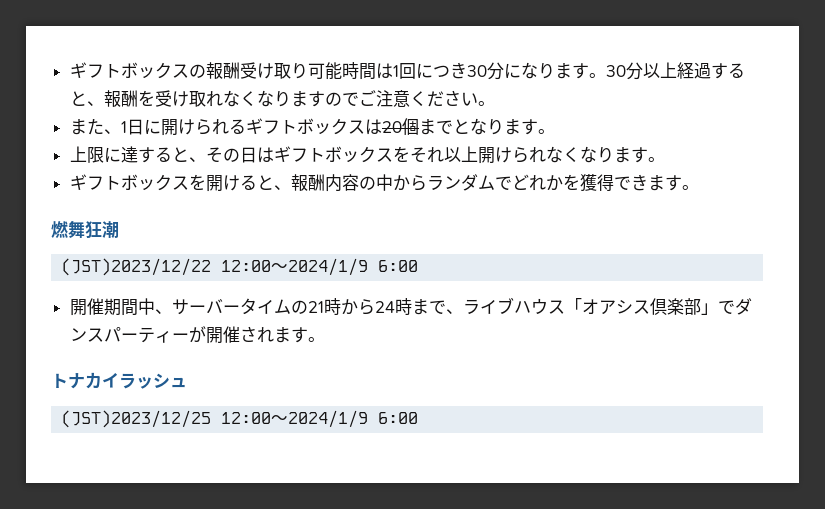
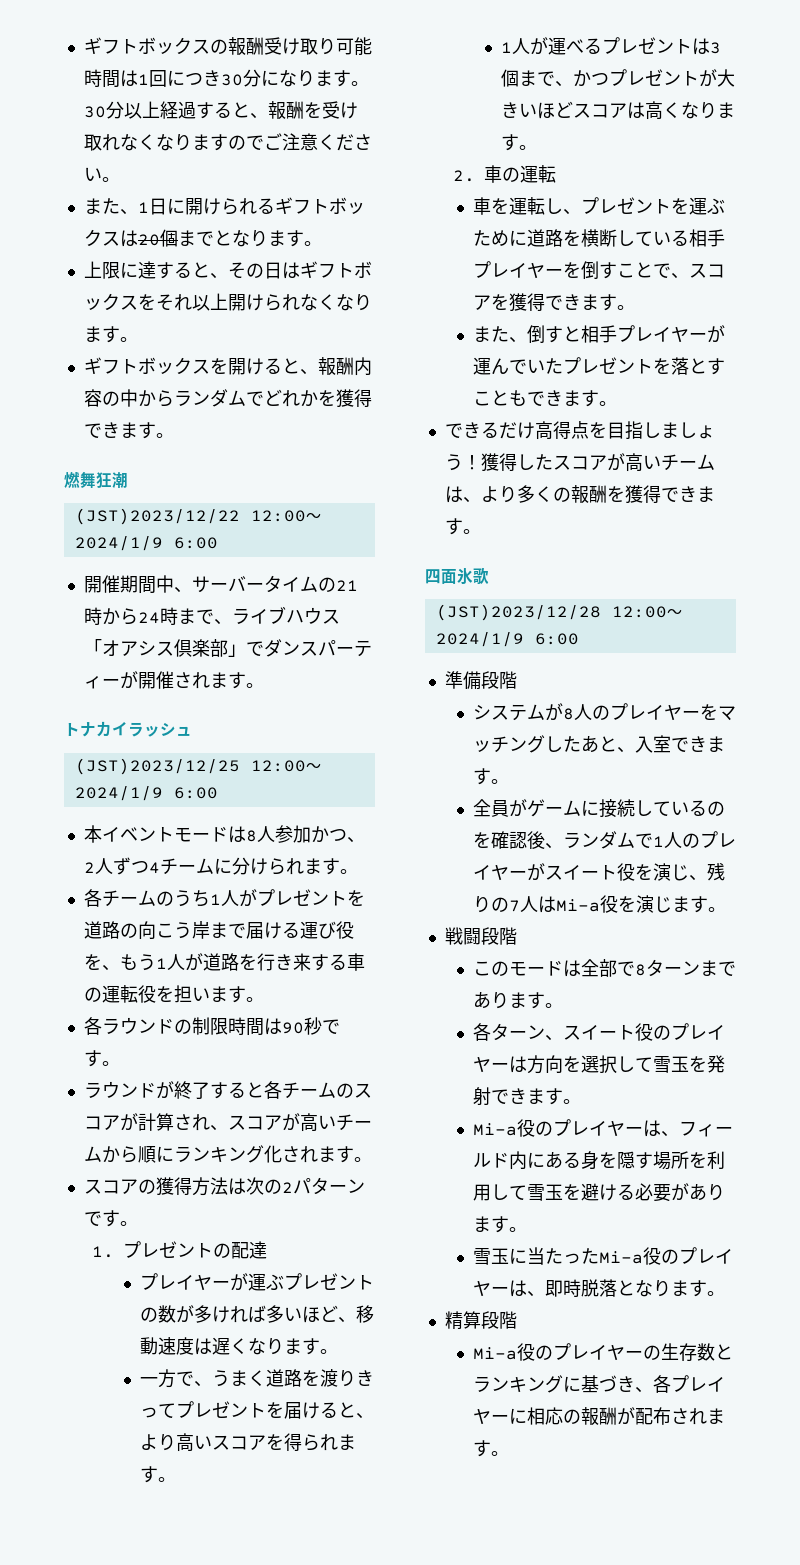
(419, 418) none -> [83,825,365,843] [83,857,358,875] [83,889,365,907] [83,921,354,939] [83,953,365,971] [83,985,264,1003] [83,1017,340,1036] [83,1050,120,1067] [83,1081,372,1099] [83,1113,372,1132] [83,1145,372,1163] [83,1177,365,1196] [83,1210,138,1227] [92,1241,268,1259] [140,1273,375,1291] [140,1305,375,1323] [140,1337,339,1355] [140,1369,375,1388] [140,1401,375,1419] [140,1433,357,1452] [140,1466,177,1483] [501,37,722,55] [501,69,736,87] [501,101,736,120] [501,134,538,151] [453,165,557,183] [472,197,725,215] [472,229,725,247] [472,261,725,279] [472,293,635,312] [472,325,725,343] [472,357,725,375] [472,390,617,407] [444,421,715,440] [444,453,715,472] [444,485,715,504] [444,518,481,535] [425,567,489,585] [435,604,682,621] [435,632,579,647] [444,671,517,690] [472,703,736,721] [472,735,725,753] [472,768,509,785] [472,799,725,818] [472,831,736,849] [472,863,725,881] [472,895,726,913] [444,927,517,945] [472,959,736,977] [472,991,563,1009] [472,1023,725,1041] [472,1055,725,1074] [472,1087,581,1106] [472,1119,733,1137] [472,1151,725,1170] [472,1183,725,1202] [472,1216,527,1233] [472,1247,733,1265] [472,1279,725,1297] [444,1311,517,1329] [472,1343,733,1361] [472,1375,725,1393] [472,1407,725,1425] [472,1440,509,1457] // 本イベントモードは8人参加かつ、2人ずつ4チームに分けられます。 // 各チームのうち1人がプレゼントを道路の向こう岸まで届ける運び役を、もう1人が道路を行き来する車の運転役を担います。 // 各ラウンドの制限時間は90秒です。 // ラウンドが終了すると各チームのスコアが計算され、スコアが高いチームから順にランキング化されます。 // スコアの獲得方法は次の2パターンです。 // 1.プレゼントの配達 // プレイヤーが運ぶプレゼントの数が多ければ多いほど、移動速度は遅くなります。 // 一方で、うまく道路を渡りきってプレゼントを届けると、より高いスコアを得られます。 // 1人が運べるプレゼントは3個まで、かつプレゼントが大きいほどスコアは高くなります。 // 2.車の運転 // 車を運転し、プレゼントを運ぶために道路を横断している相手プレイヤーを倒すことで、スコアを獲得できます。 // また、倒すと相手プレイヤーが運んでいたプレゼントを落とすこともできます。 // できるだけ高得点を目指しましょう！獲得したスコアが高いチームは、より多くの報酬を獲得できます。 // 四面氷歌 // (JST)2023/12/28 12:00～2024/1/9 6:00 // 準備段階 // システムが8人のプレイヤーをマッチングしたあと、入室できます。 // 全員がゲームに接続しているのを確認後、ランダムで1人のプレイヤーがスイート役を演じ、残りの7人はMi-a役を演じます。 // 戦闘段階 // このモードは全部で8ターンまであります。 // 各ターン、スイート役のプレイヤーは方向を選択して雪玉を発射できます。 // Mi-a役のプレイヤーは、フィールド内にある身を隠す場所を利用して雪玉を避ける必要があります。 // 雪玉に当たったMi-a役のプレイヤーは、即時脱落となります。 // 精算段階 // Mi-a役のプレイヤーの生存数とランキングに基づき、各プレイヤーに相応の報酬が配布されます。

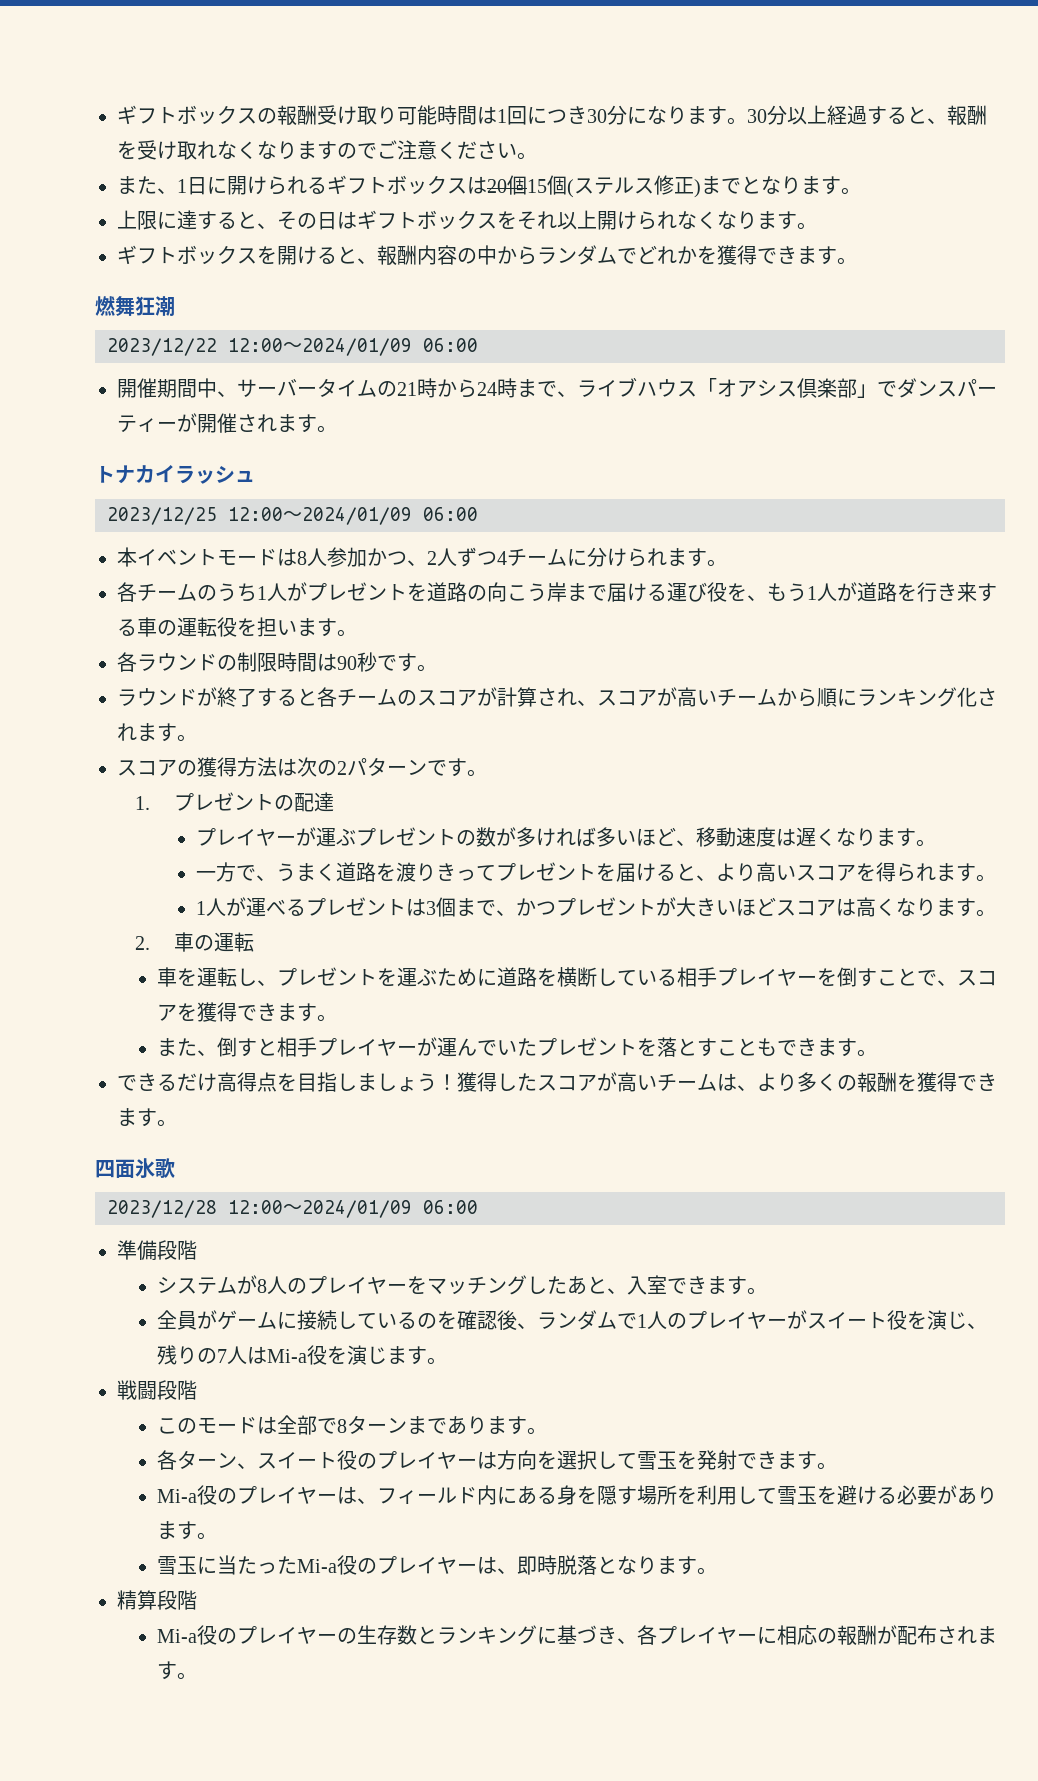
(178, 238) none -> [527,175,701,198] 15個(ステルス修正)
[74,508,321,525] [74,536,218,551] (JST)2023/12/22 12:00～2024/1/9 6:00 -> [107,338,478,356] 2023/12/22 12:00～2024/01/09 06:00
[74,758,321,775] [74,786,218,801] (JST)2023/12/25 12:00～2024/1/9 6:00 -> [107,507,478,525] 2023/12/25 12:00～2024/01/09 06:00
[435,604,682,621] [435,632,579,647] (JST)2023/12/28 12:00～2024/1/9 6:00 -> [107,1200,478,1218] 2023/12/28 12:00～2024/01/09 06:00

